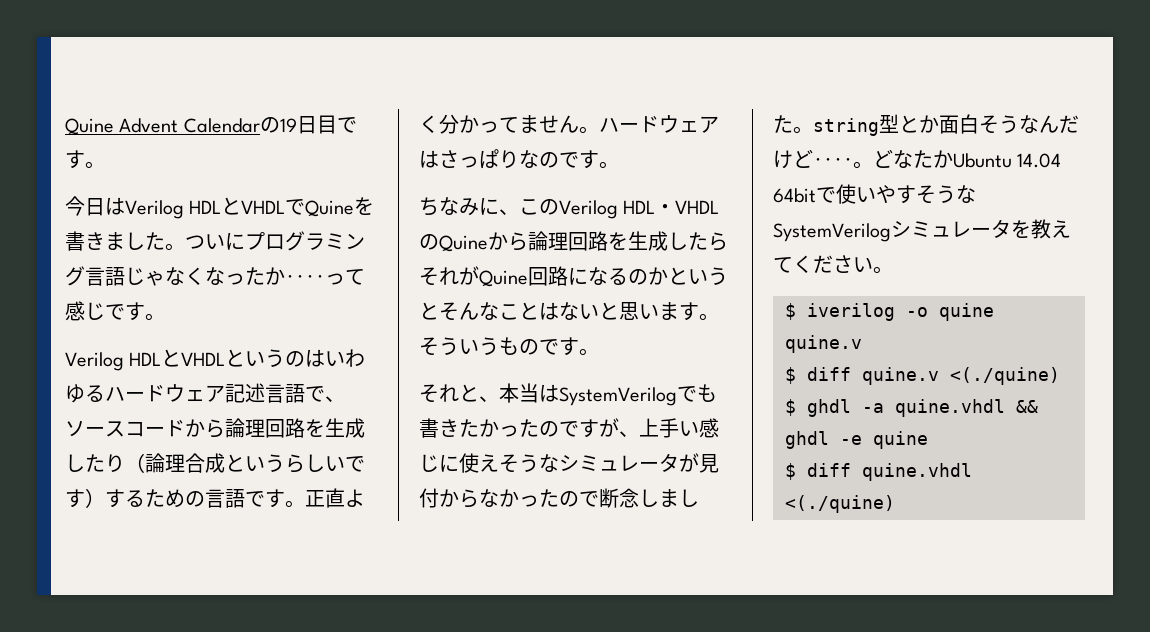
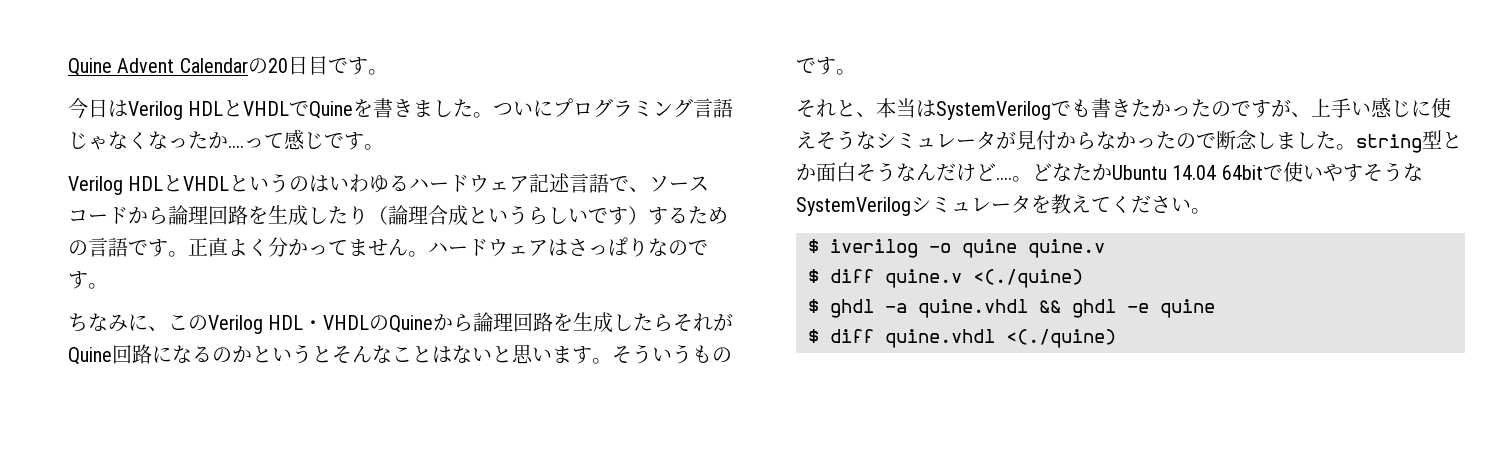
[279,118,297,132] 19 -> [267,58,288,73] 20

